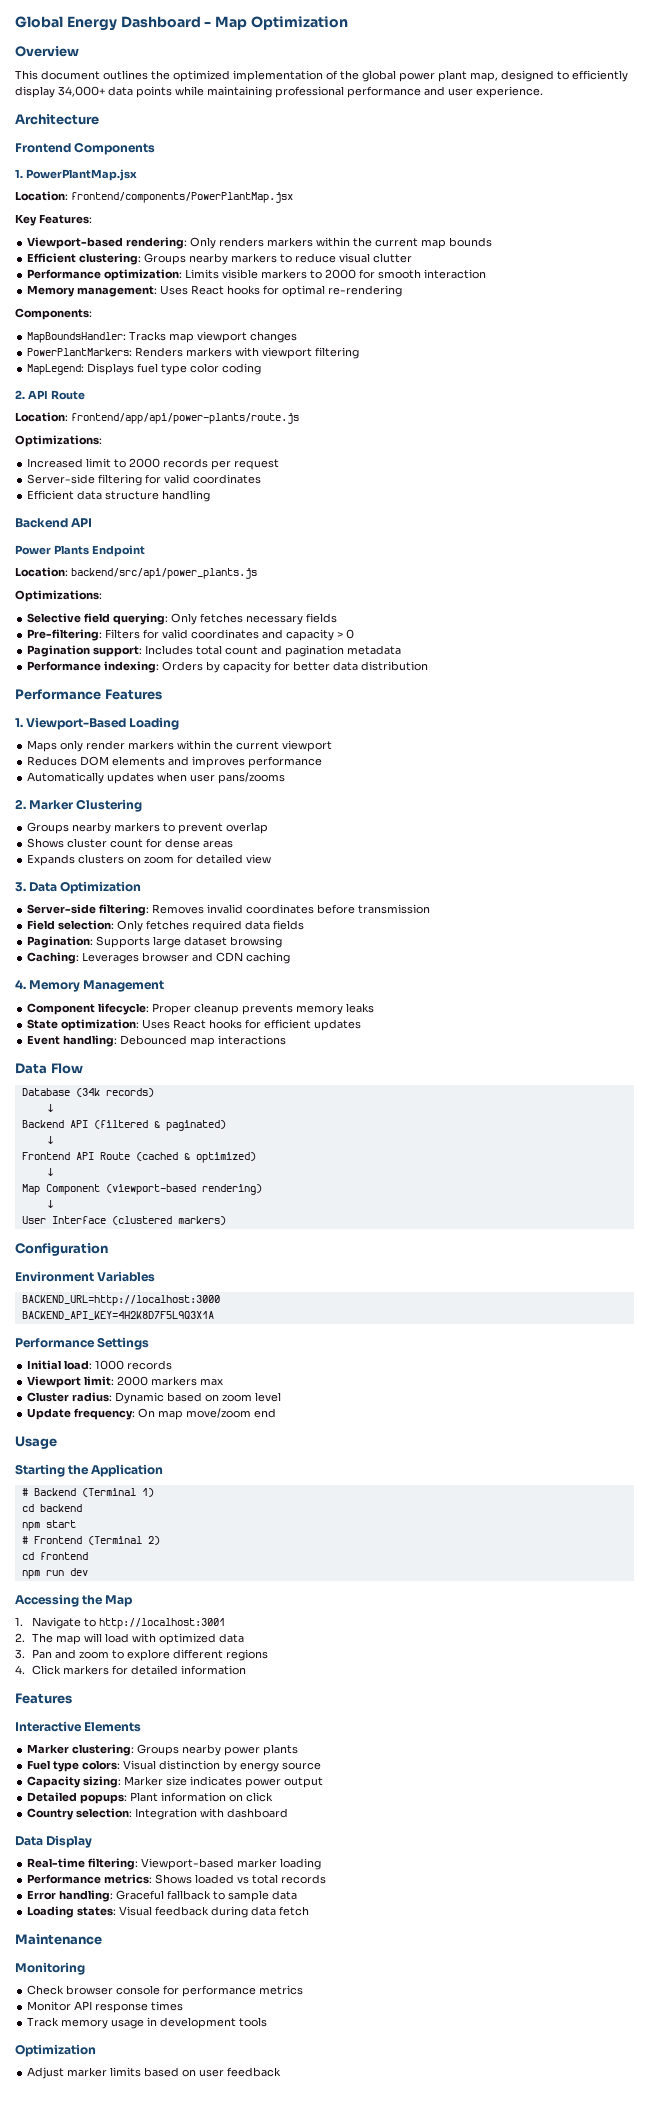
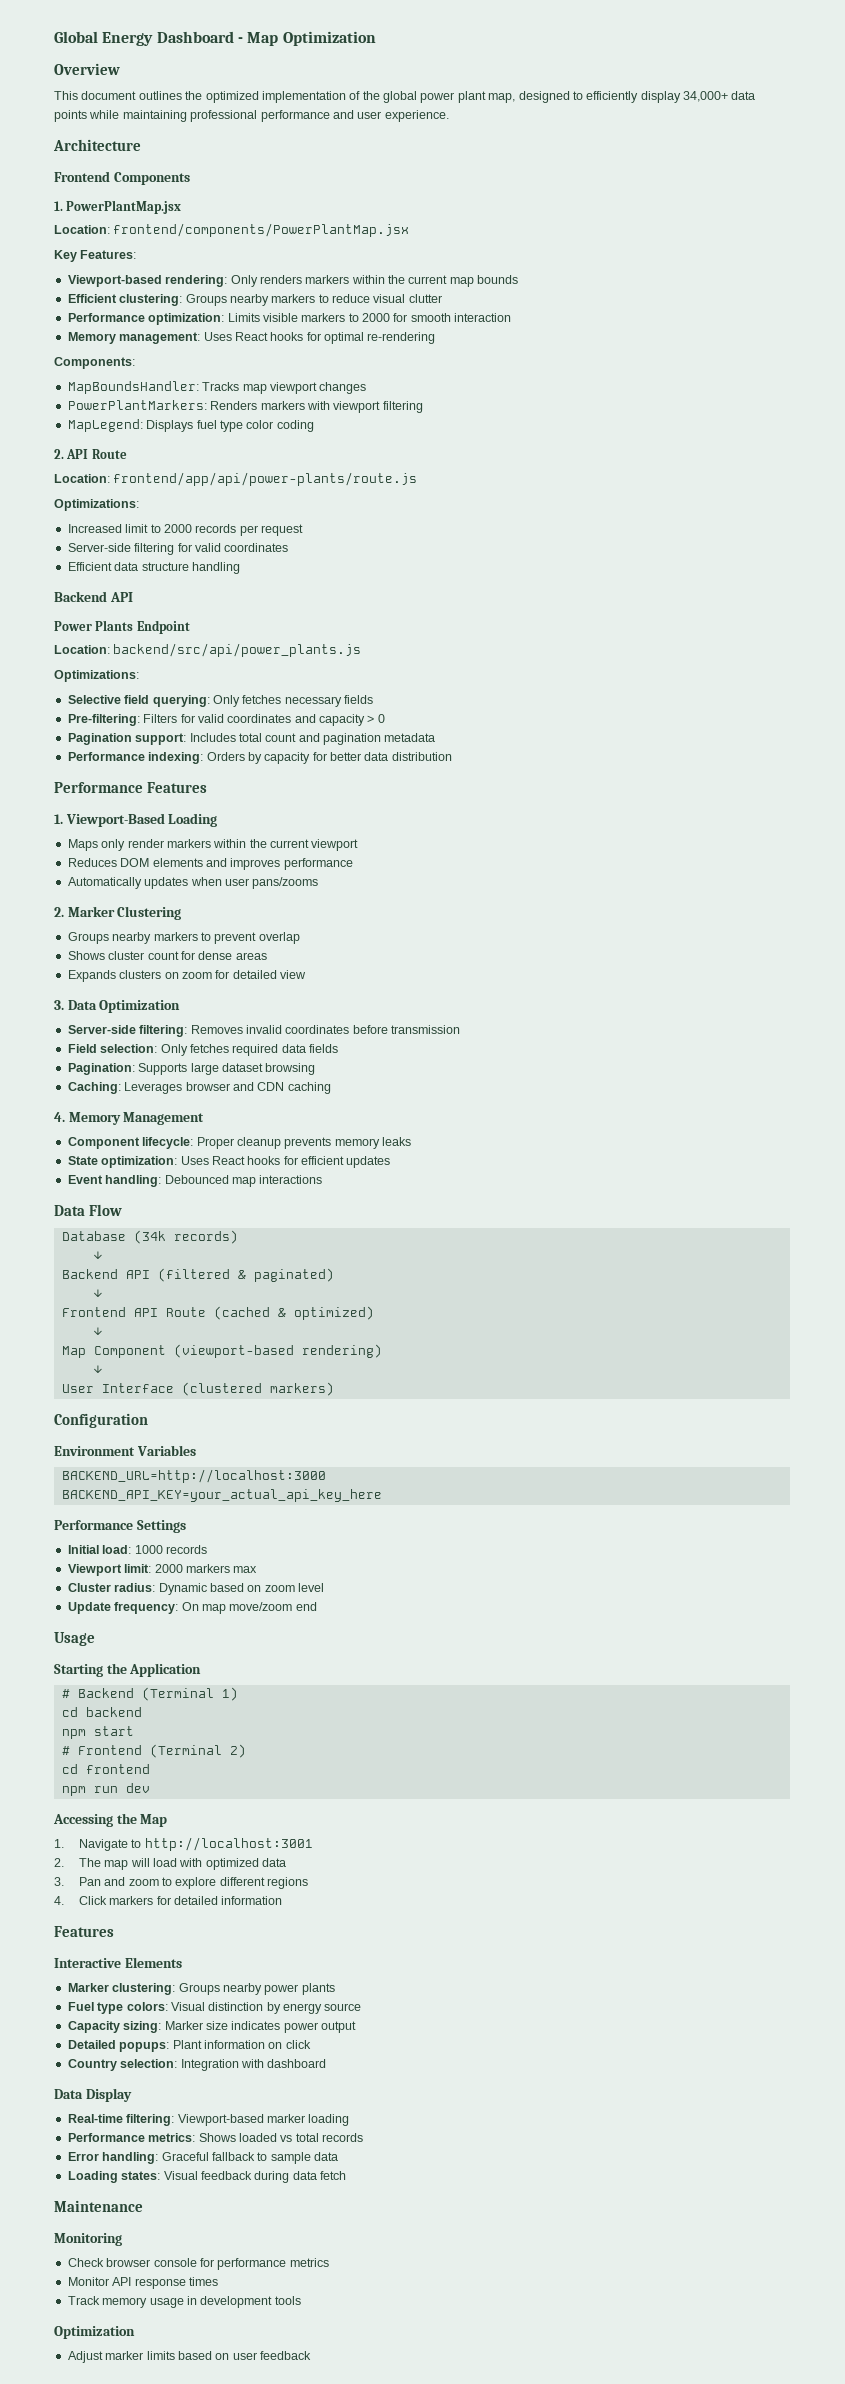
[21,1311,214,1320] BACKEND_API_KEY=4H2K8D7F5L9Q3X1A -> [61,1489,382,1502] BACKEND_API_KEY=your_actual_api_key_here

